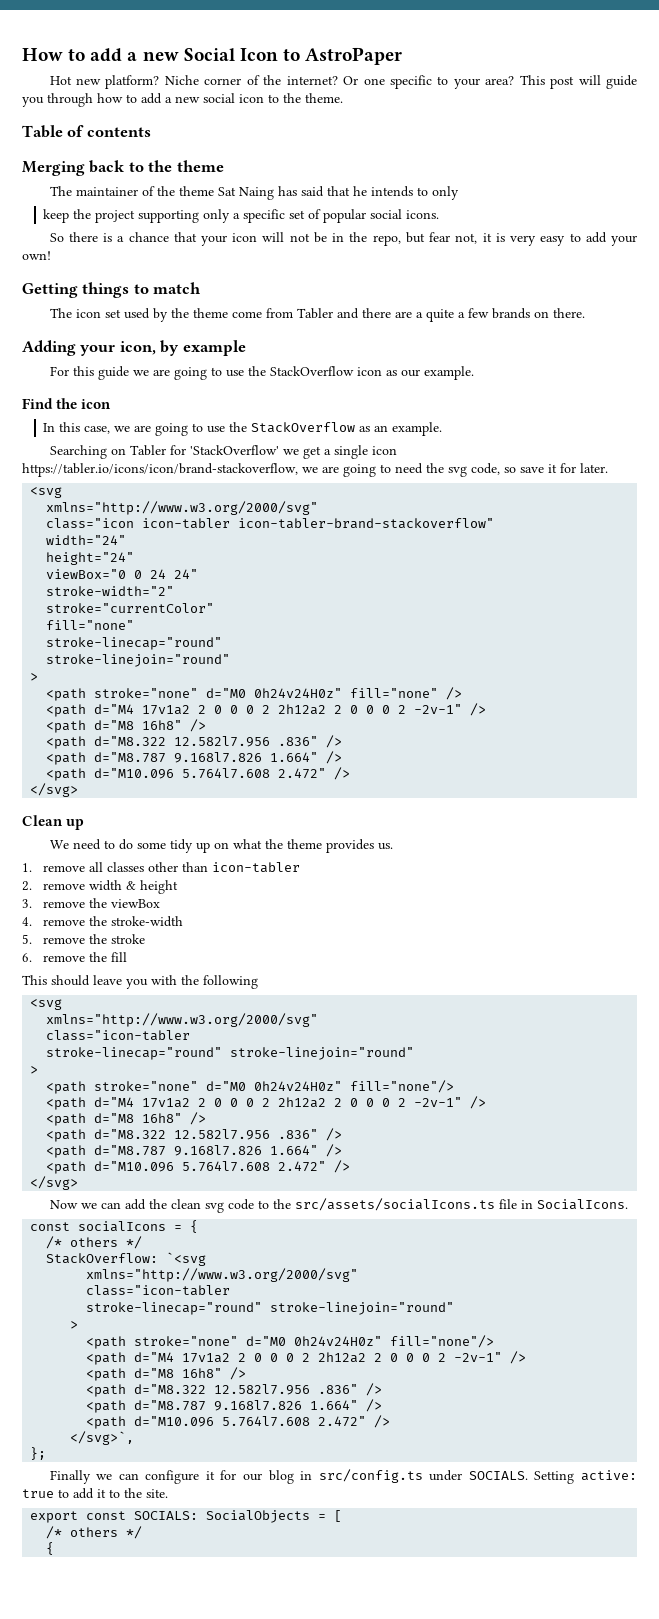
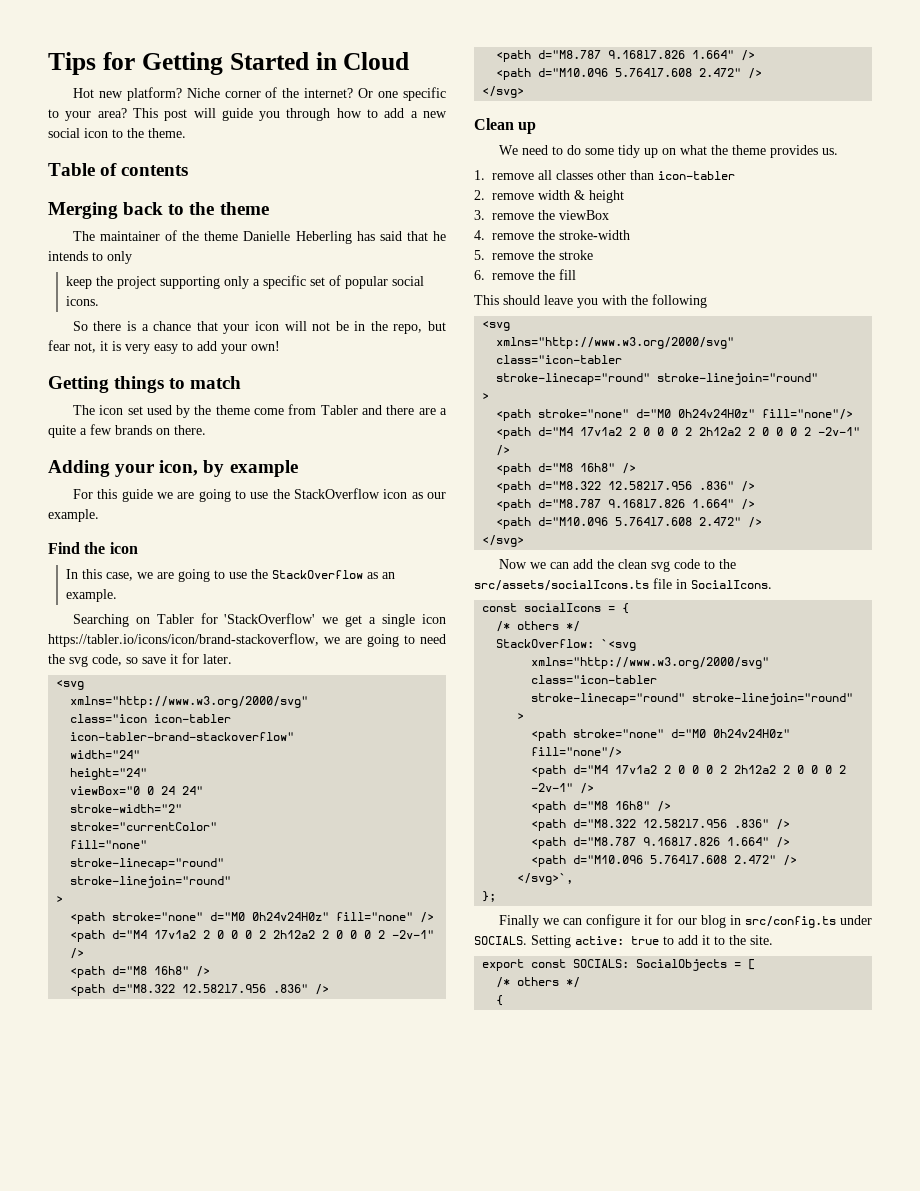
[22,47,403,65] How to add a new Social Icon to AstroPaper -> [48,52,410,75] Tips for Getting Started in Cloud
[217,187,274,200] Sat Naing -> [243,231,352,244] Danielle Heberling

